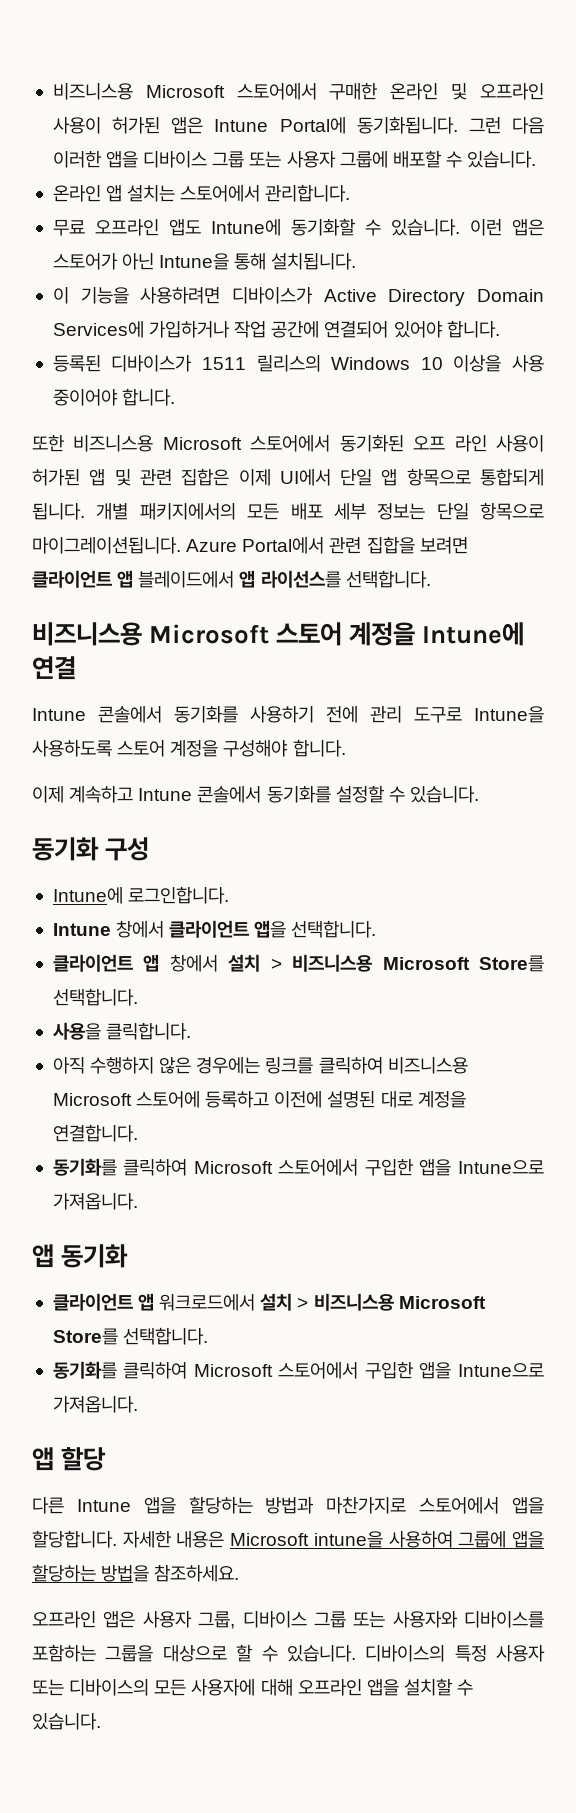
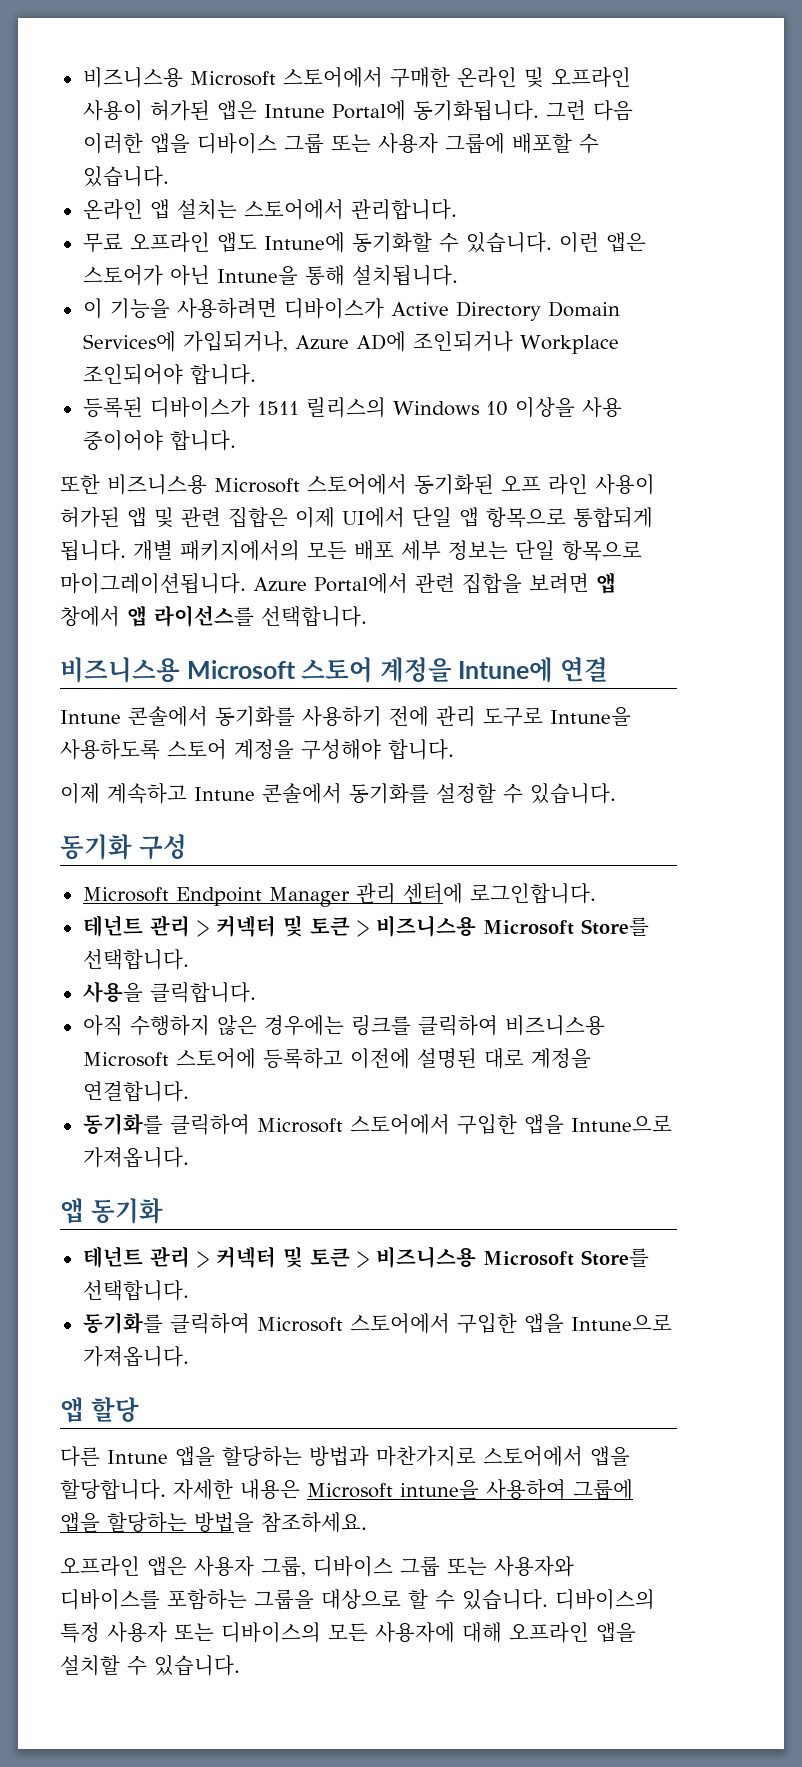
[149,321,443,338] 가입하거나 작업 공간에 연결되어 있어야 -> [182,331,619,354] [82,364,183,385] 가입되거나, Azure AD에 조인되거나 Workplace 조인되어야
[32,570,235,588] 클라이언트 앱 블레이드에서 -> [595,573,616,594] [60,606,120,627] 앱 창에서
[52,886,230,904] [52,920,377,938] [52,954,261,972] Intune에 로그인합니다. // Intune 창에서 클라이언트 앱을 선택합니다. // 클라이언트 앱 창에서 설치 -> [82,883,596,907] [82,915,350,937] Microsoft Endpoint Manager 관리 센터에 로그인합니다. // 테넌트 관리 > 커넥터 및 토큰
[52,1293,293,1311] 클라이언트 앱 워크로드에서 설치 -> [82,1246,350,1268] 테넌트 관리 > 커넥터 및 토큰

